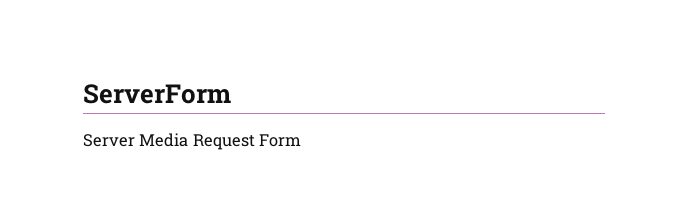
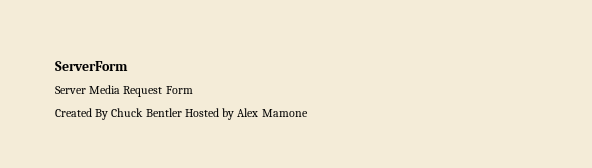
(302, 140) none -> [55,108,308,120] // Created By Chuck Bentler Hosted by Alex Mamone

